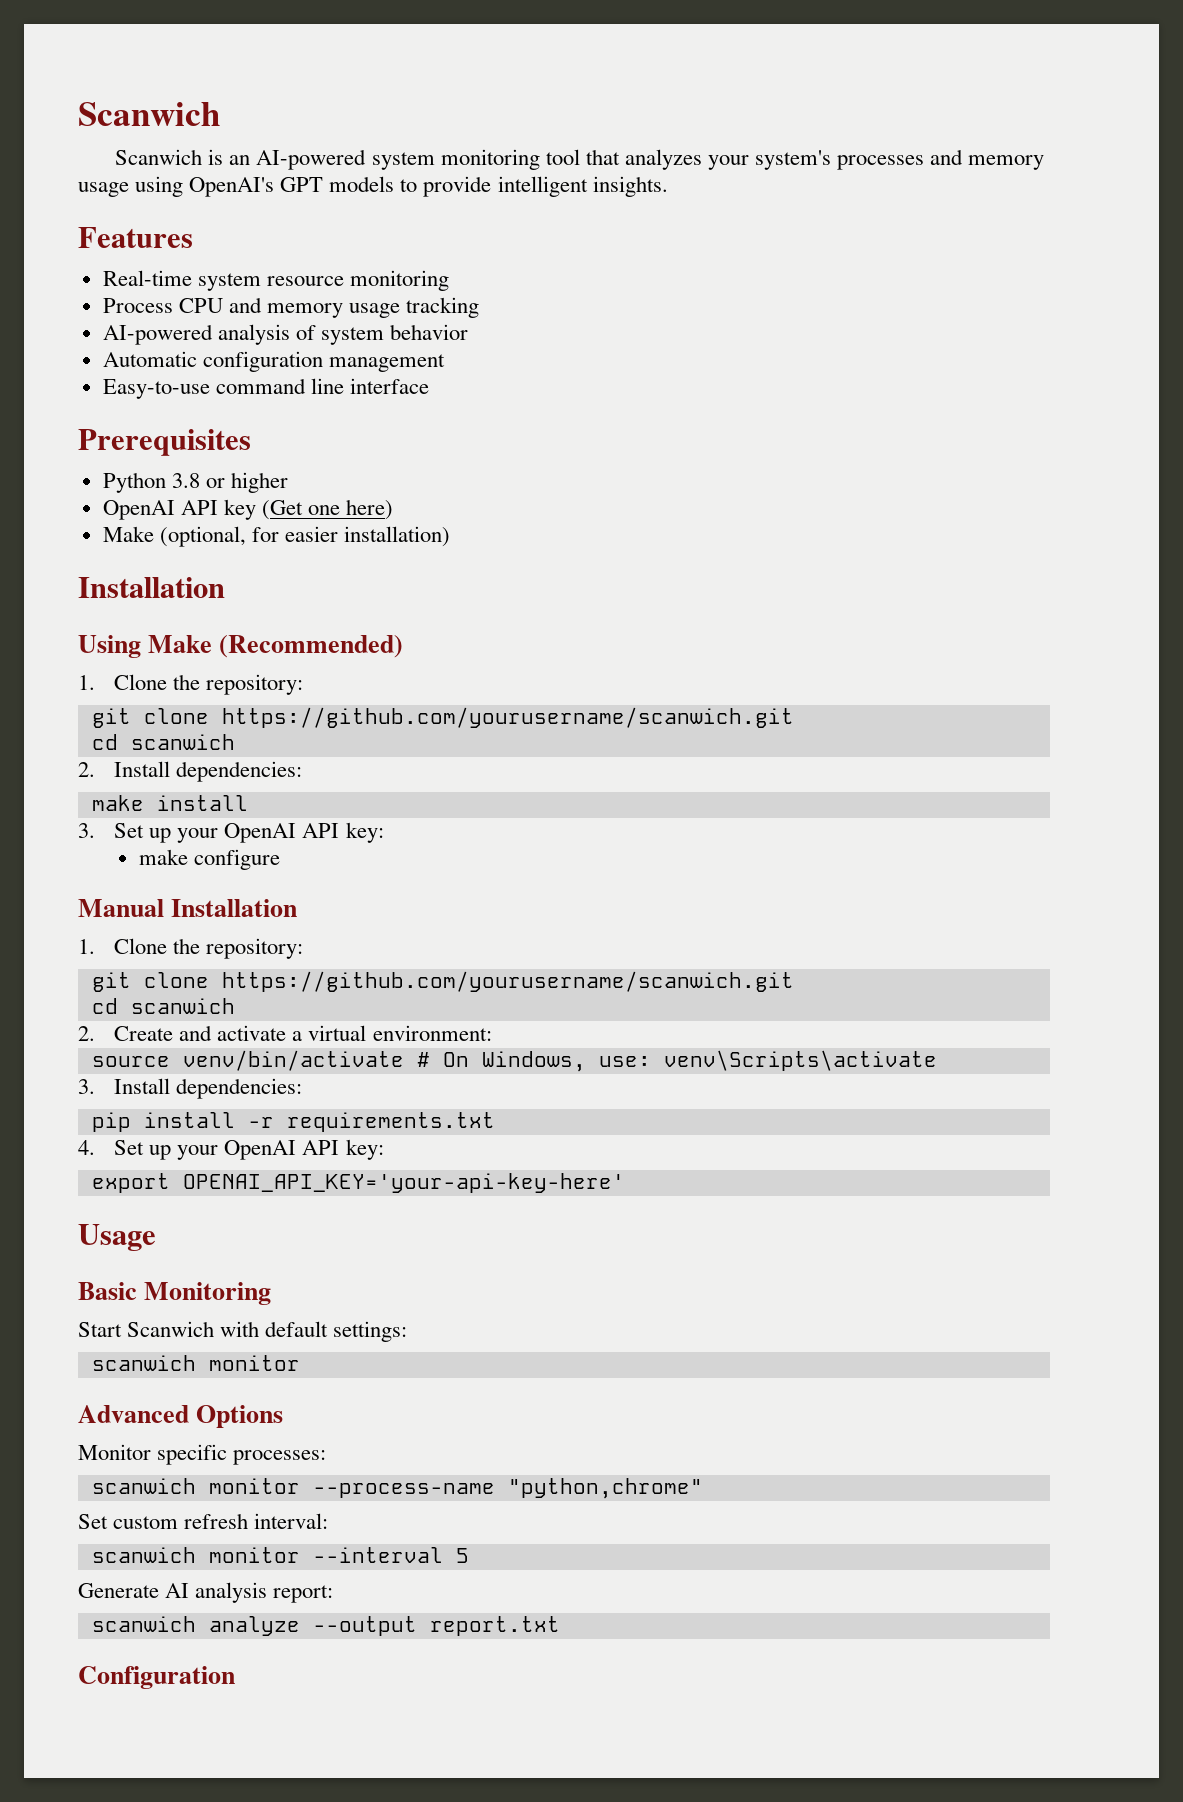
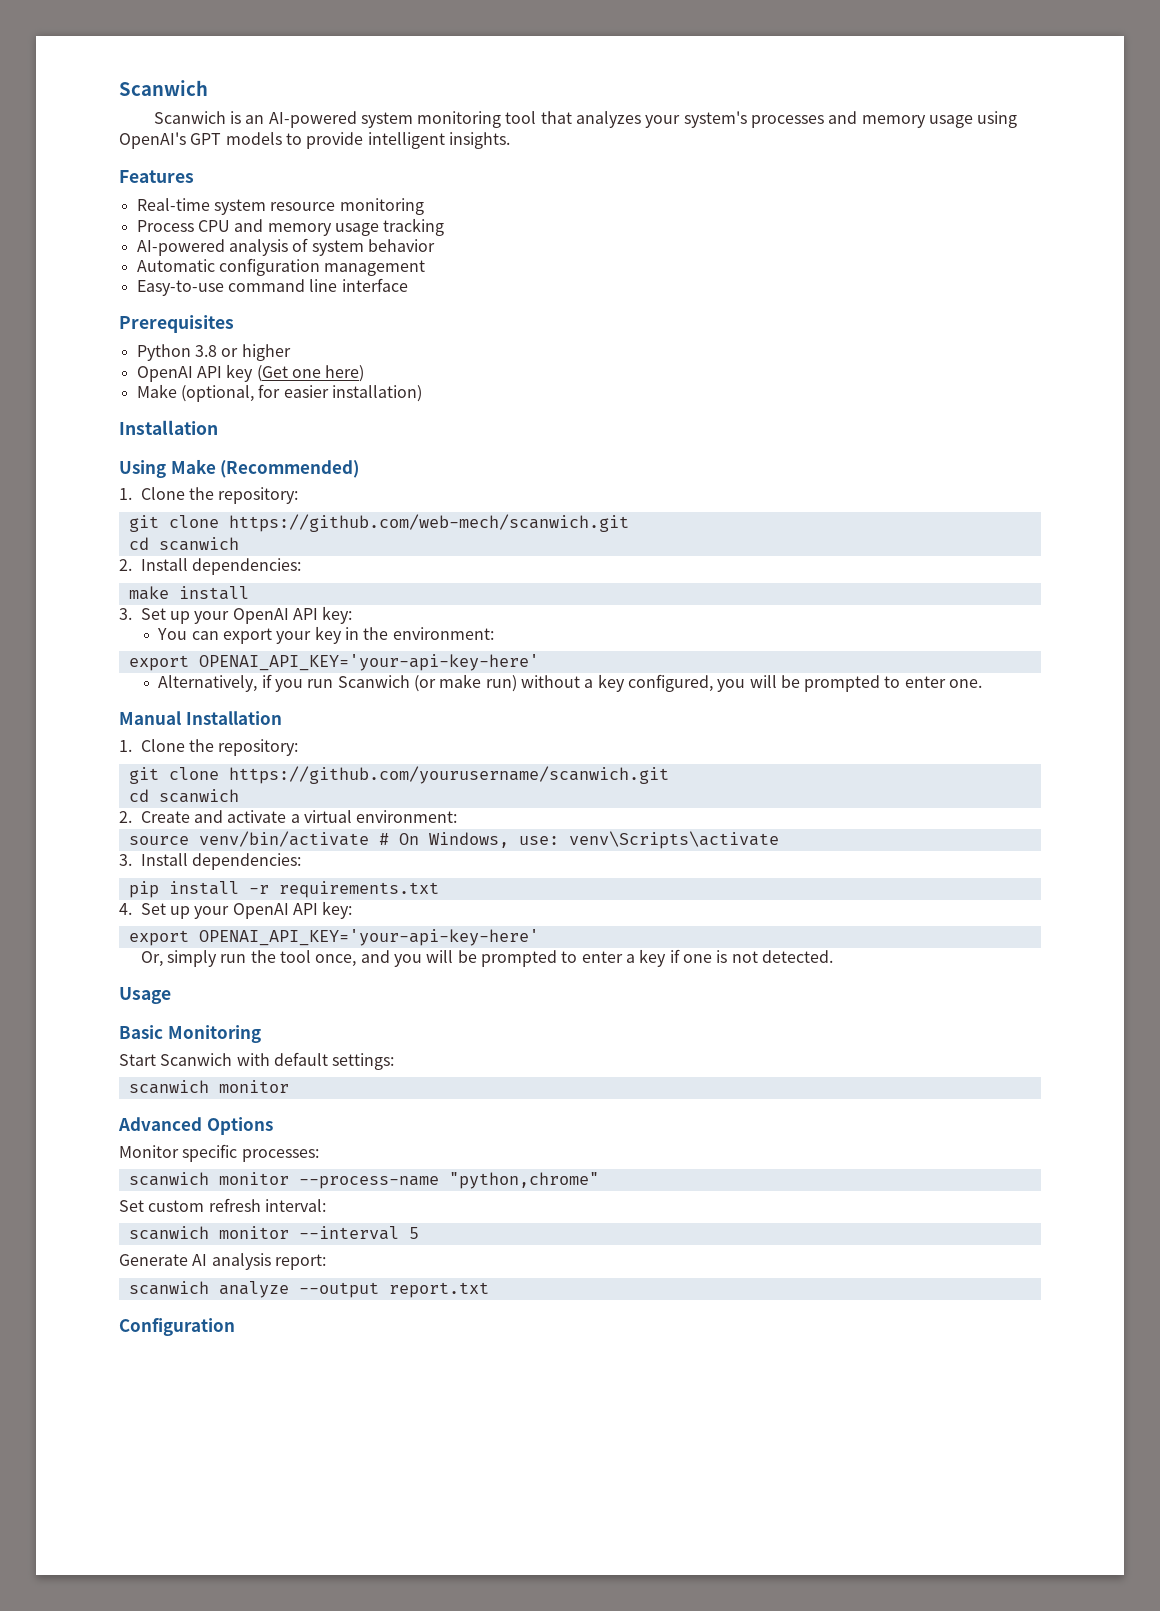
[221,707,794,728] https://github.com/yourusername/scanwich.git -> [228,514,629,532] https://github.com/web-mech/scanwich.git
[138,849,280,870] make configure -> [157,626,494,644] [128,654,539,671] [158,674,983,692] You can export your key in the environment: // export OPENAI_API_KEY='your-api-key-here' // Alternatively, if you run Scanwich (or make run) without a key configured, you will be prompted to enter one.
(625, 1183) none -> [140,949,833,967] // Or, simply run the tool once, and you will be prompted to enter a key if one is not detected.

